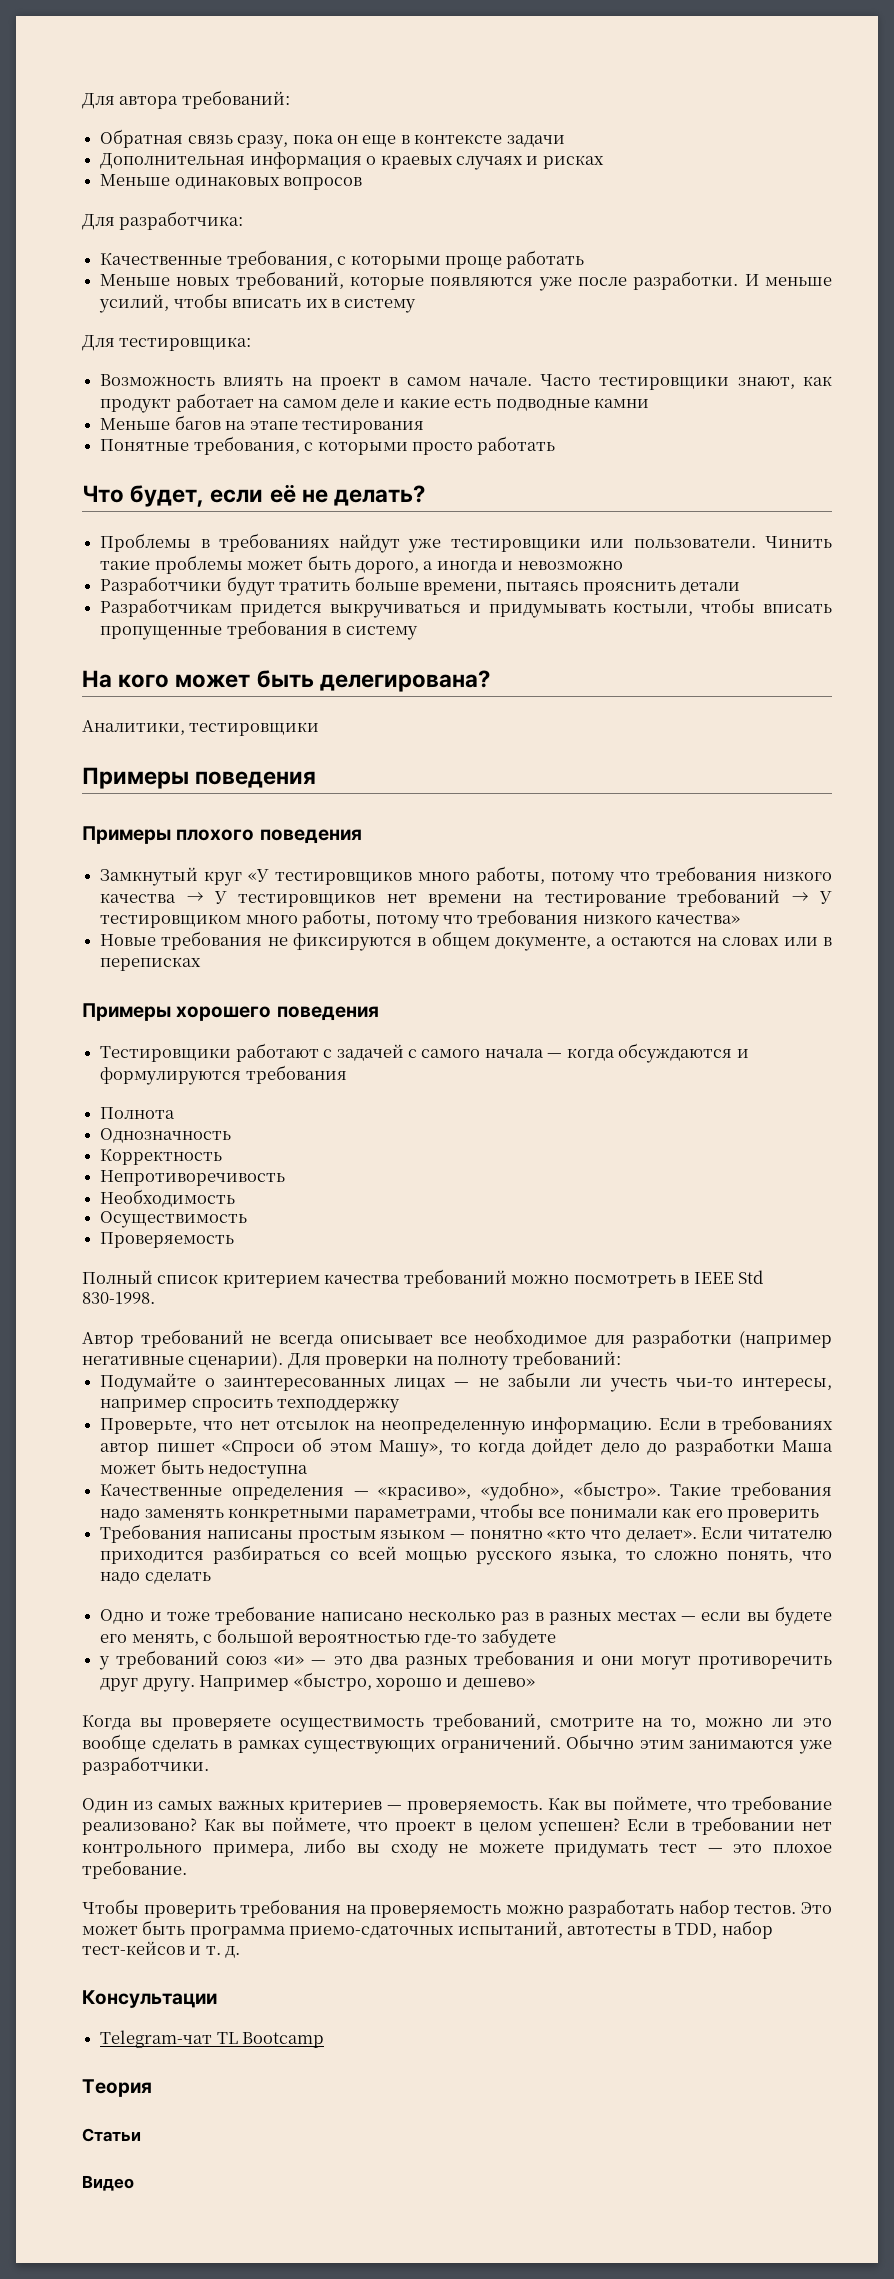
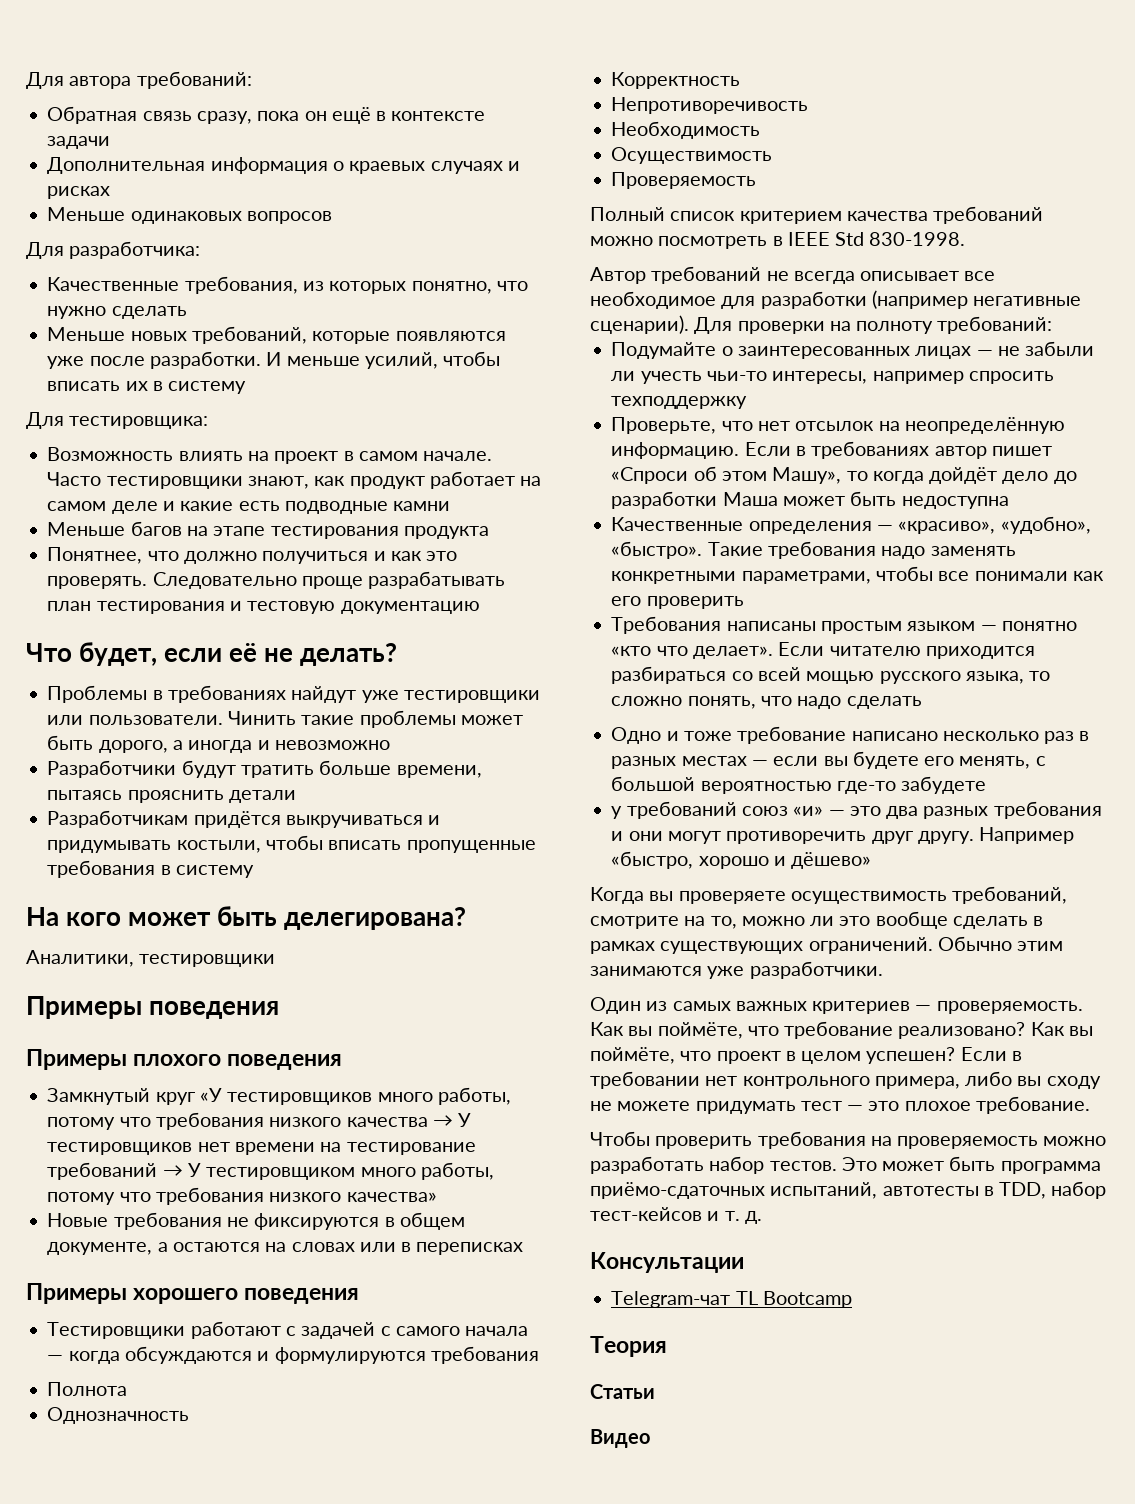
[362,135,397,147] еще -> [331,107,371,124] ещё
[337,250,585,269] с которыми проще работать -> [302,281,528,294] [47,306,187,319] из которых понятно, что нужно сделать
[100,436,556,455] // Понятные требования, с которыми просто работать -> [403,526,489,539] [47,547,458,564] [47,571,506,589] [47,601,480,614] продукта // Понятнее, что должно получиться и как это проверять. Следовательно проще разрабатывать план тестирования и тестовую документацию
[239,604,322,617] придется -> [193,811,281,828] придётся
[381,1421,526,1435] неопределенную -> [904,417,1065,434] неопределённую
[532,1438,594,1455] дойдет -> [929,467,998,484] дойдёт
[462,1678,535,1690] дешево» -> [791,852,872,869] дёшево»
[612,1796,692,1813] поймете, -> [657,1022,743,1039] поймёте,
[272,1817,351,1834] поймете, -> [590,1047,675,1064] поймёте,
[289,1926,455,1939] приемо-сдаточных -> [590,1182,765,1199] приёмо-сдаточных

